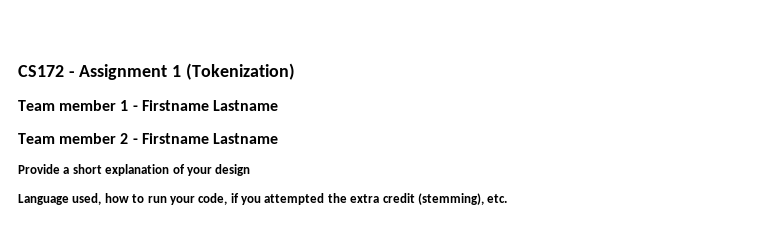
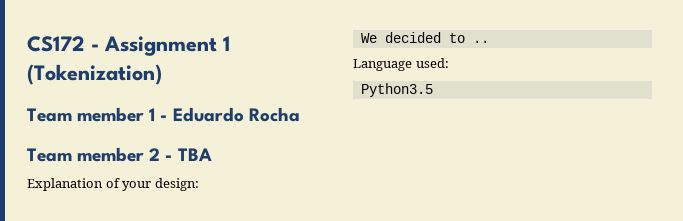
[141,100,278,111] Firstname Lastname -> [172,107,300,122] Eduardo Rocha
[141,133,278,144] [18,164,251,176] [18,193,508,205] Firstname Lastname // Provide a short explanation of your design // Language used, how to run your code, if you attempted the extra credit (stemming), etc. -> [177,148,212,161] [27,178,199,191] [360,32,489,43] [353,58,449,71] [360,83,433,97] TBA // Explanation of your design: // We decided to .. // Language used: // Python3.5

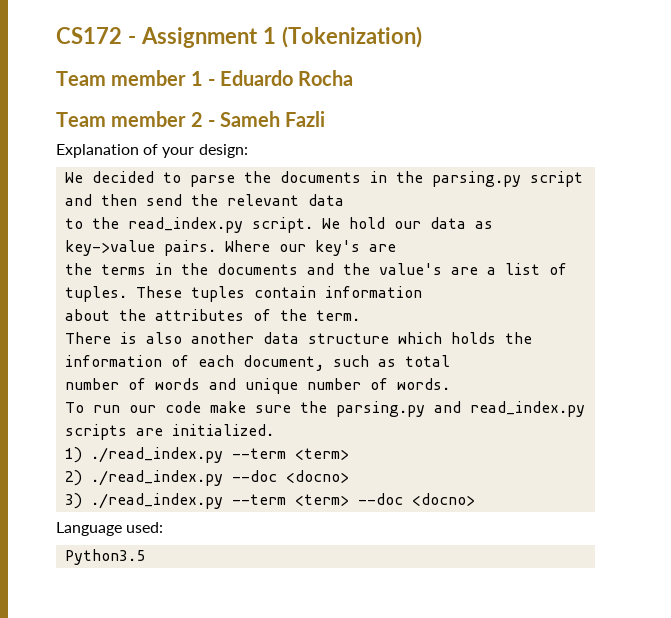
[177,148,212,161] TBA -> [220,111,326,127] Sameh Fazli
[472,40,489,43] .. -> [190,171,584,187] [65,194,345,206] [65,217,494,233] [65,240,397,256] [65,263,568,275] [65,286,423,302] [65,309,361,321] [65,332,533,344] [65,355,451,371] [65,378,451,394] [65,401,586,417] [65,424,275,440] [65,447,350,463] [65,470,350,486] [65,493,476,509] parse the documents in the parsing.py script and then send the relevant data // to the read_index.py script. We hold our data as key->value pairs. Where our key's are // the terms in the documents and the value's are a list of tuples. These tuples contain information // about the attributes of the term. // There is also another data structure which holds the information of each document, such as total // number of words and unique number of words. // To run our code make sure the parsing.py and read_index.py scripts are initialized. // 1) ./read_index.py --term <term> // 2) ./read_index.py --doc <docno> // 3) ./read_index.py --term <term> --doc <docno>

